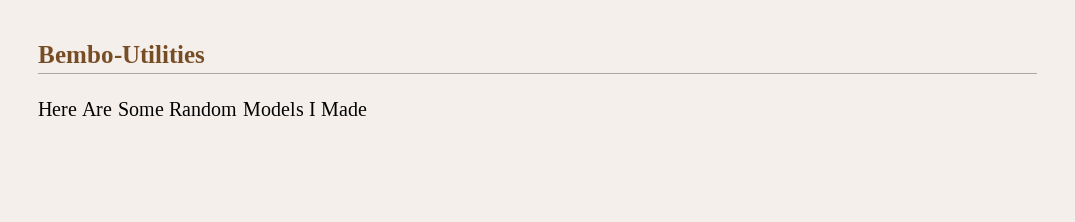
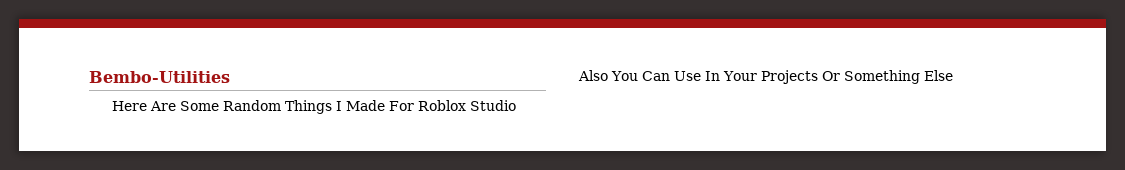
[242,102,304,116] Models -> [285,100,333,114] Things
(368, 109) none -> [389,100,517,111] [578,70,953,84] For Roblox Studio Also You Can Use In Your Projects Or Something Else

